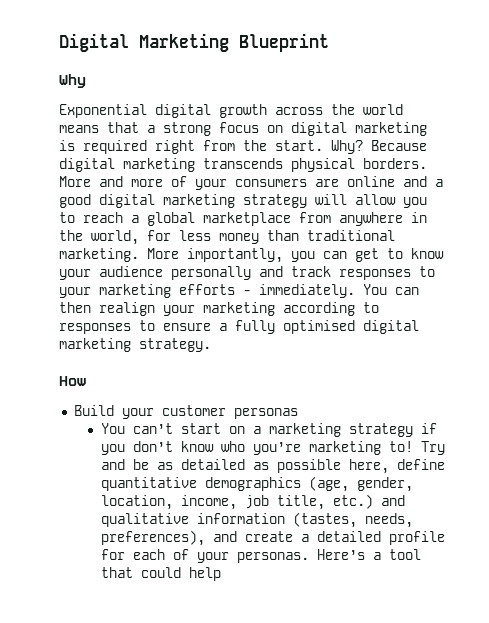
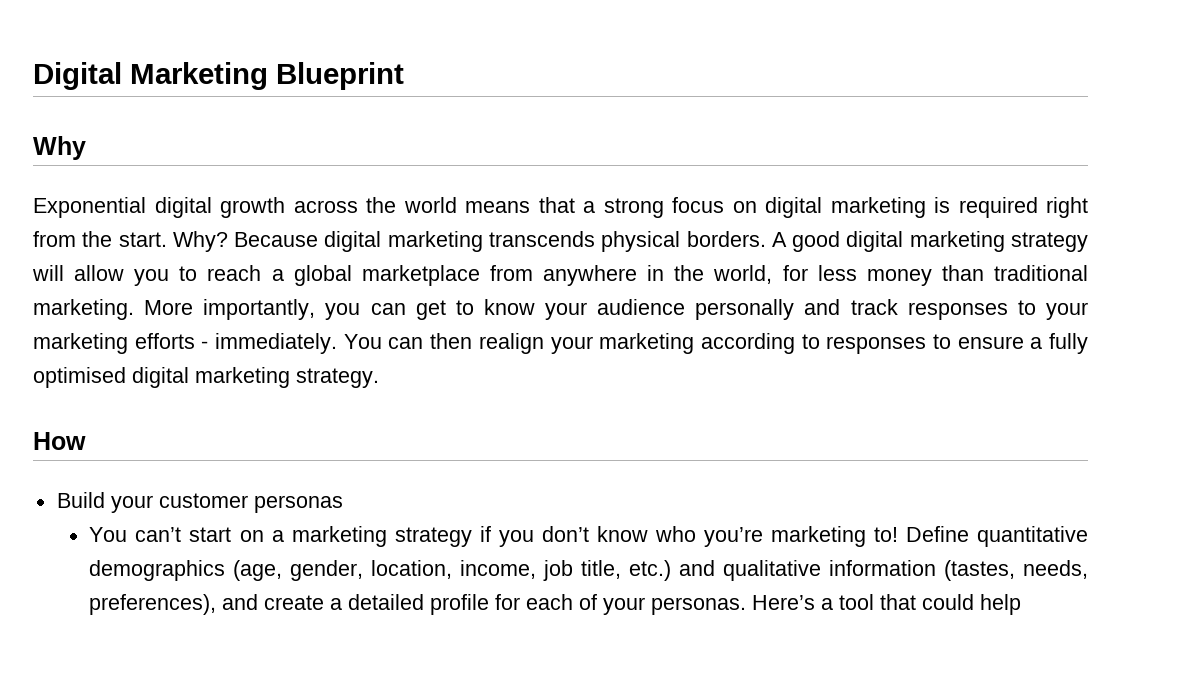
[59,176,443,190] More and more of your consumers are online and a -> [771,232,787,247] A
[420,441,445,455] [100,459,445,474] Try and be as detailed as possible here, define -> [905,526,969,542] Define

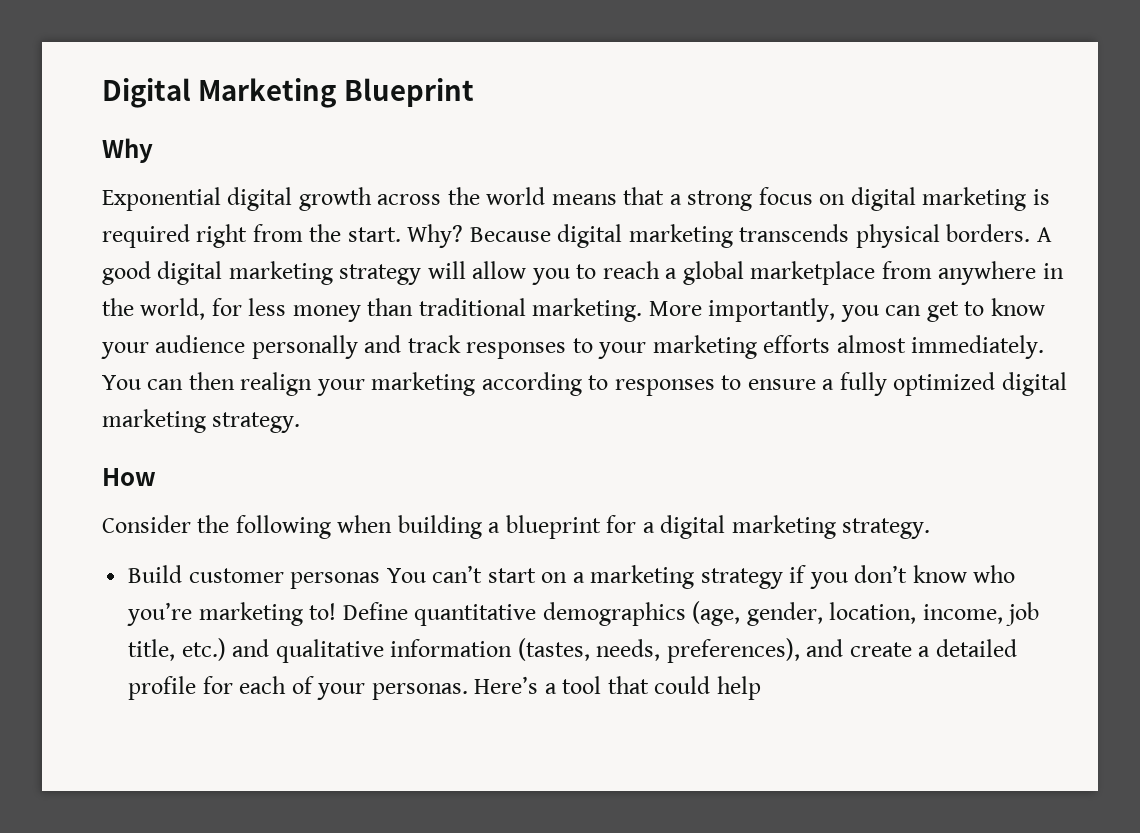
[201,341,209,349] - -> [836,335,906,353] almost
[33,367,126,388] optimised -> [893,372,996,396] optimized
(86, 441) none -> [102,515,931,539] // Consider the following when building a blueprint for a digital marketing strategy.
[110,495,153,513] your -> (183, 574) none
(343, 504) // -> (381, 580) none

